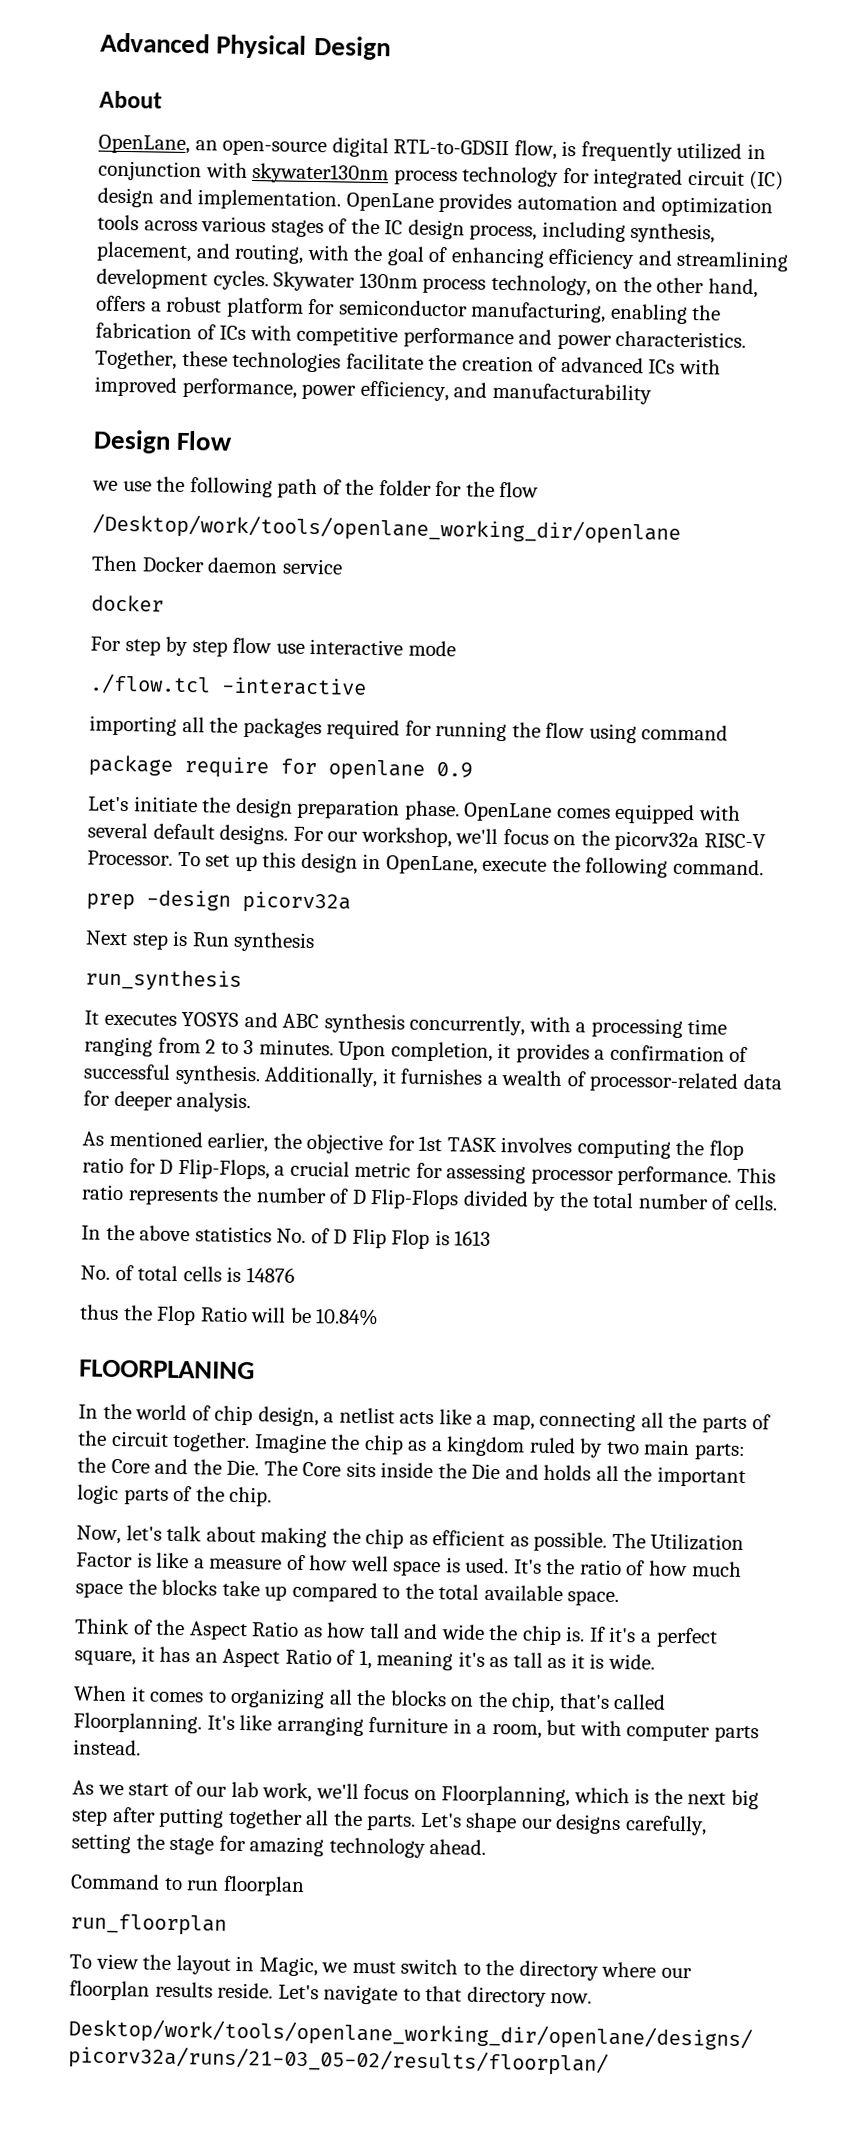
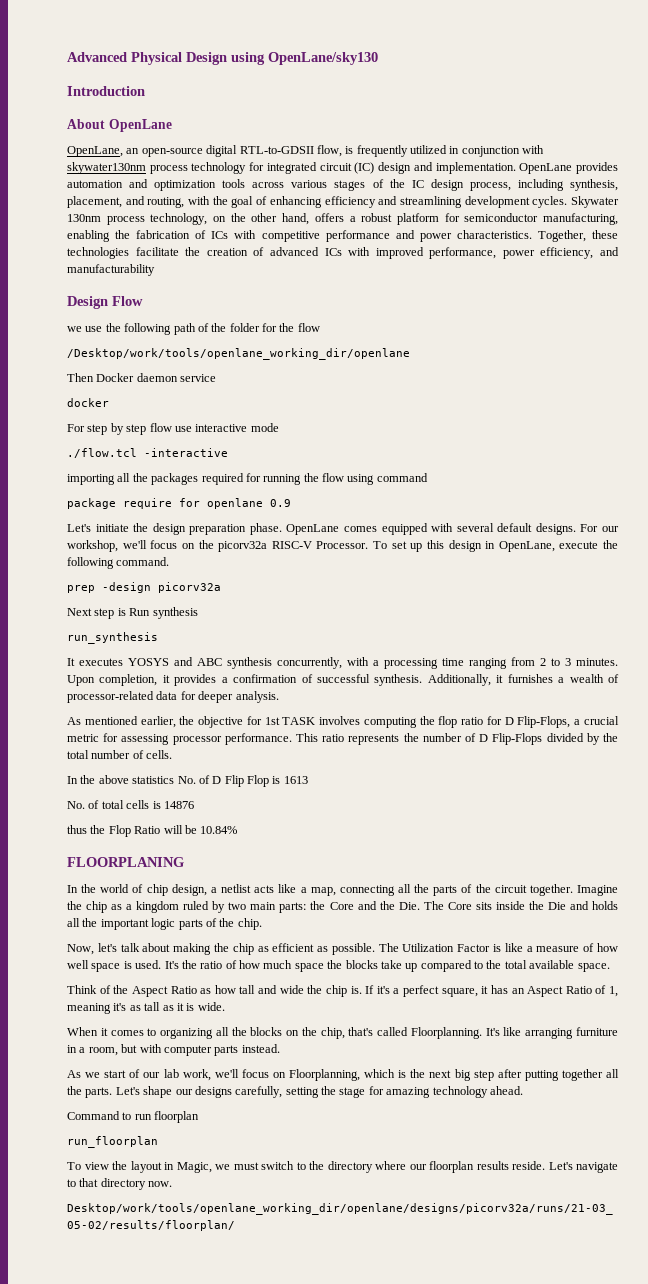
(391, 48) none -> [231,52,378,65] [67,86,145,96] using OpenLane/sky130 // Introduction
(162, 99) none -> [108,119,172,132] OpenLane

